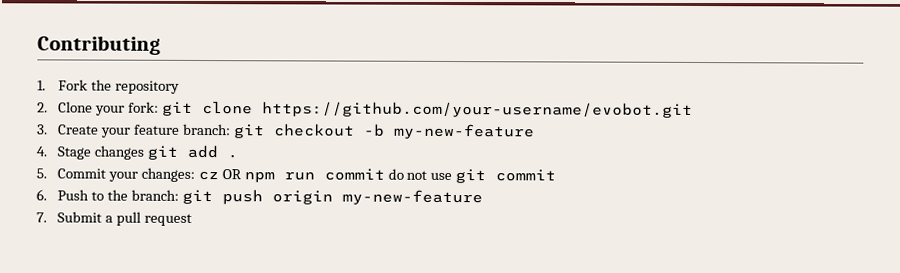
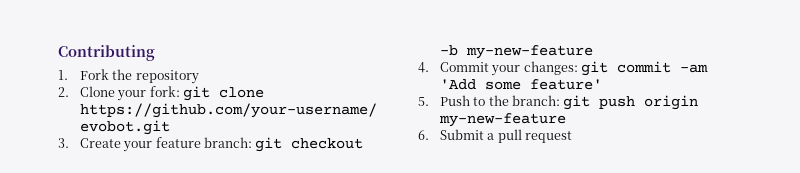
[57,144,238,160] [36,167,557,184] [36,189,47,201] Stage changes git add . // 5. Commit your changes: cz OR npm run commit do not use git commit // 6. -> [439,61,709,76] [439,79,602,90] [418,97,429,106] Commit your changes: git commit -am 'Add some feature' // 5.
[36,212,47,223] 7. -> [418,130,429,140] 6.

